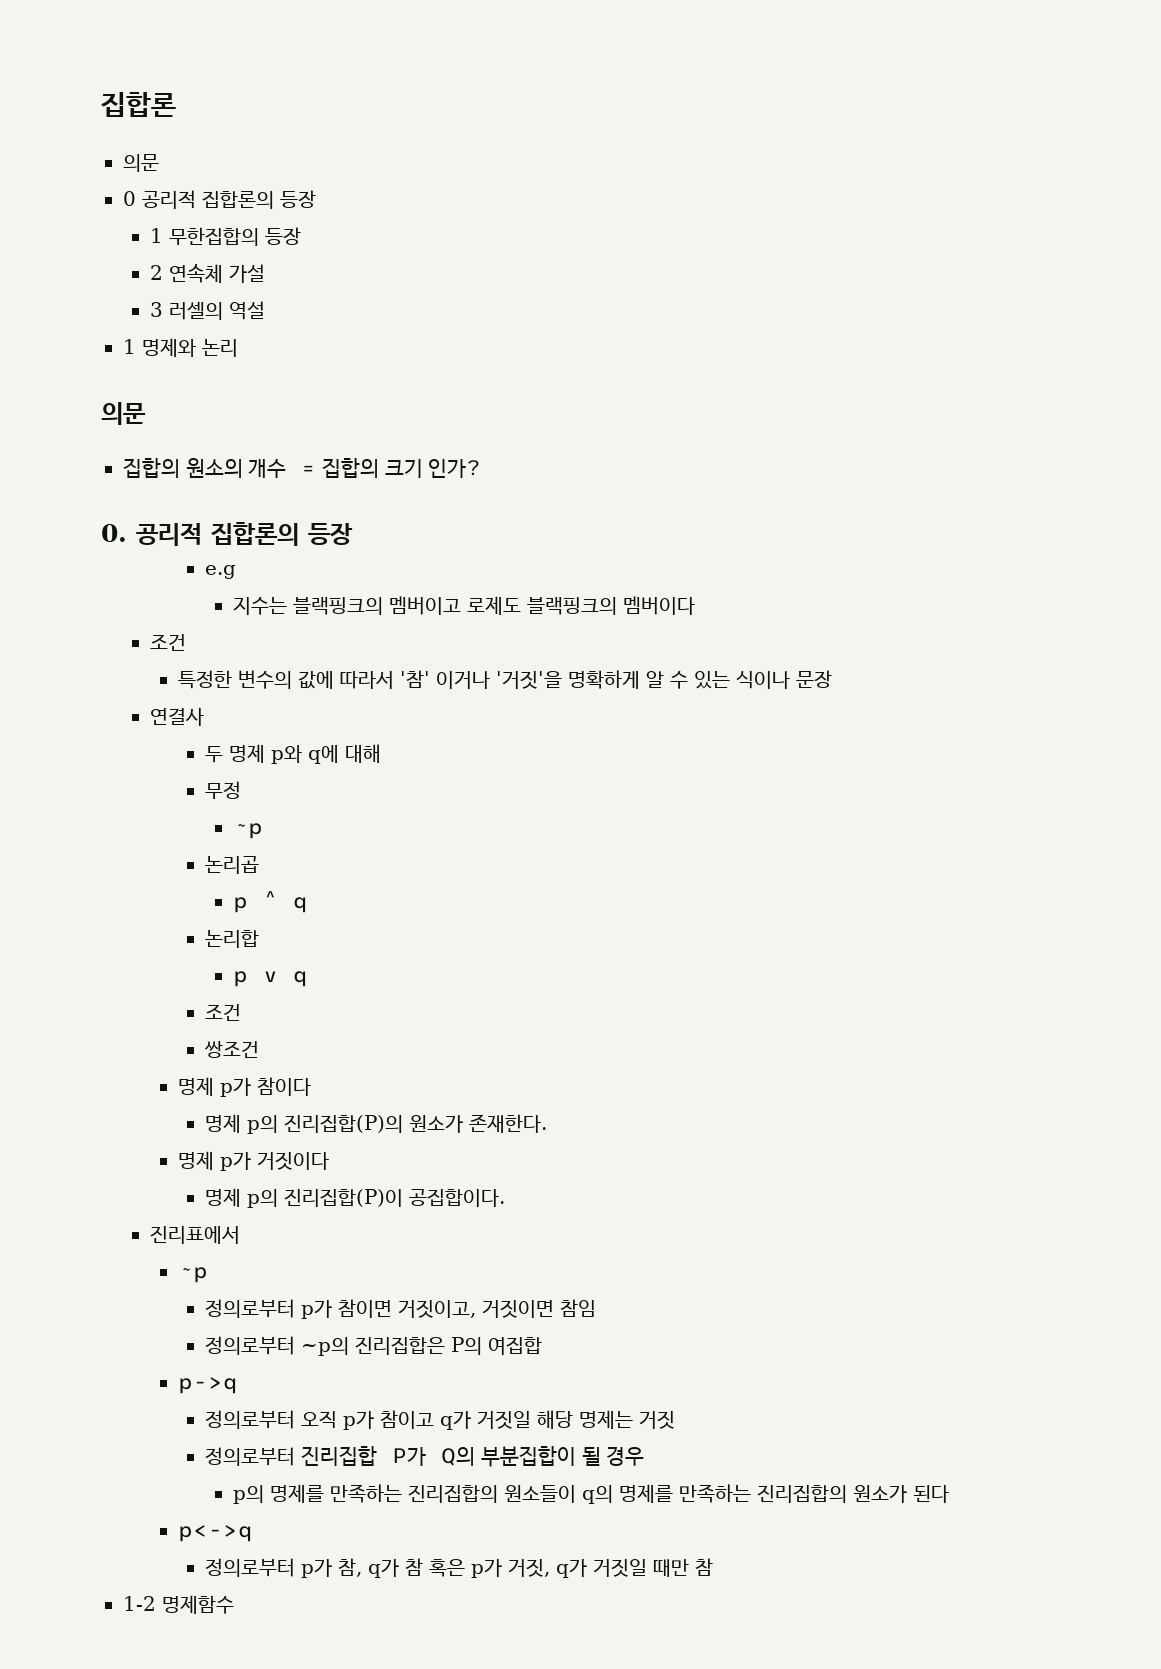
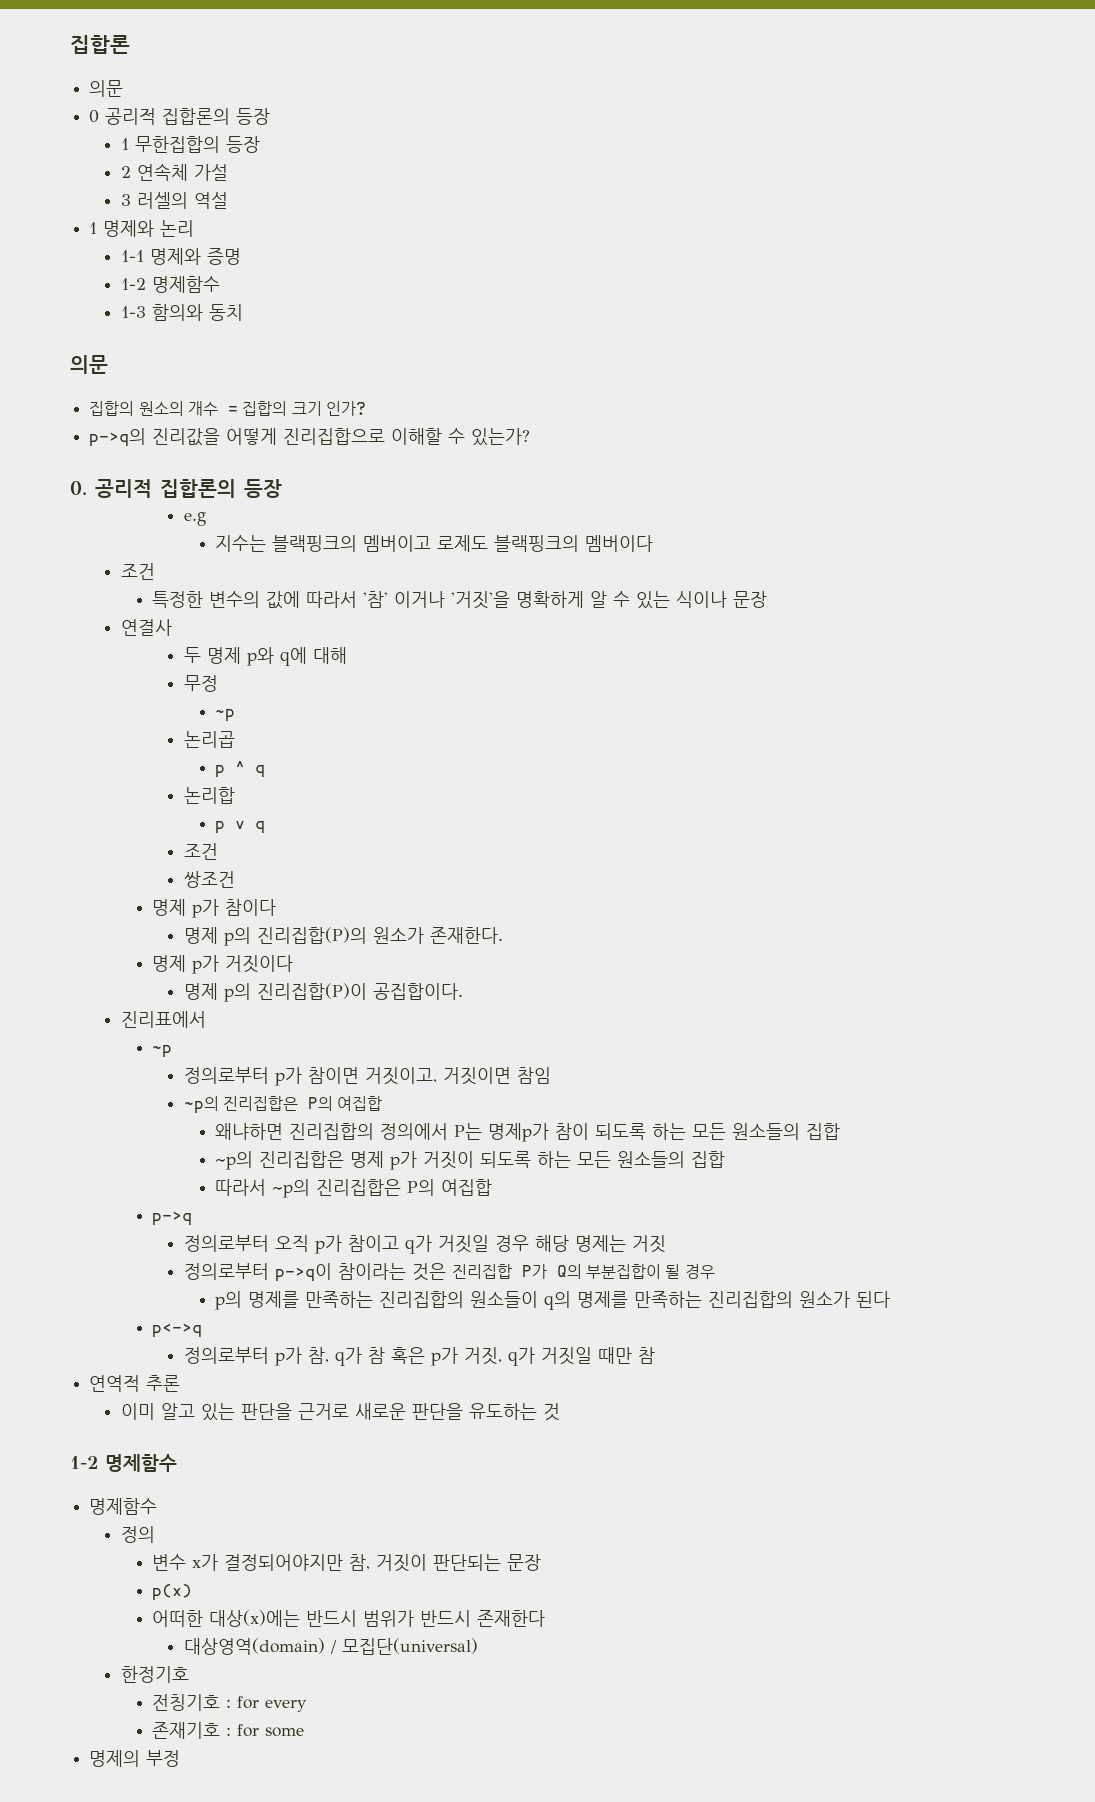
(238, 348) none -> [120,248,241,265] [120,276,220,293] [120,304,243,321] // 1-1 명제와 증명 // 1-2 명제함수 // 1-3 함의와 동치
(482, 468) none -> [89,428,531,447] // p->q의 진리값을 어떻게 진리집합으로 이해할 수 있는가?
[205,1336,296,1355] 정의로부터 -> [183,1096,383,1114] [215,1123,841,1142] [215,1151,726,1170] [215,1179,267,1196] ~p의 진리집합은 P의 여집합 // 왜냐하면 진리집합의 정의에서 P는 명제p가 참이 되도록 하는 모든 원소들의 집합 // ~p의 진리집합은 명제 p가 거짓이 되도록 하는 모든 원소들의 집합 // 따라서
(532, 1420) none -> [494,1235,529,1252] 경우
(296, 1456) none -> [274,1263,446,1282] p->q이 참이라는 것은
[123,1595,234,1614] 1-2 명제함수 -> [89,1375,181,1392] [120,1403,560,1421] [70,1454,177,1472] [89,1498,158,1515] [120,1526,155,1543] [152,1554,542,1572] [152,1584,193,1601] [152,1610,546,1627] [183,1638,478,1655] [120,1666,189,1683] [152,1694,308,1712] [152,1722,305,1739] [89,1750,181,1767] 연역적 추론 // 이미 알고 있는 판단을 근거로 새로운 판단을 유도하는 것 // 1-2 명제함수 // 명제함수 // 정의 // 변수 x가 결정되어야지만 참, 거짓이 판단되는 문장 // p(x) // 어떠한 대상(x)에는 반드시 범위가 반드시 존재한다 // 대상영역(domain) / 모집단(universal) // 한정기호 // 전칭기호 : for every // 존재기호 : for some // 명제의 부정

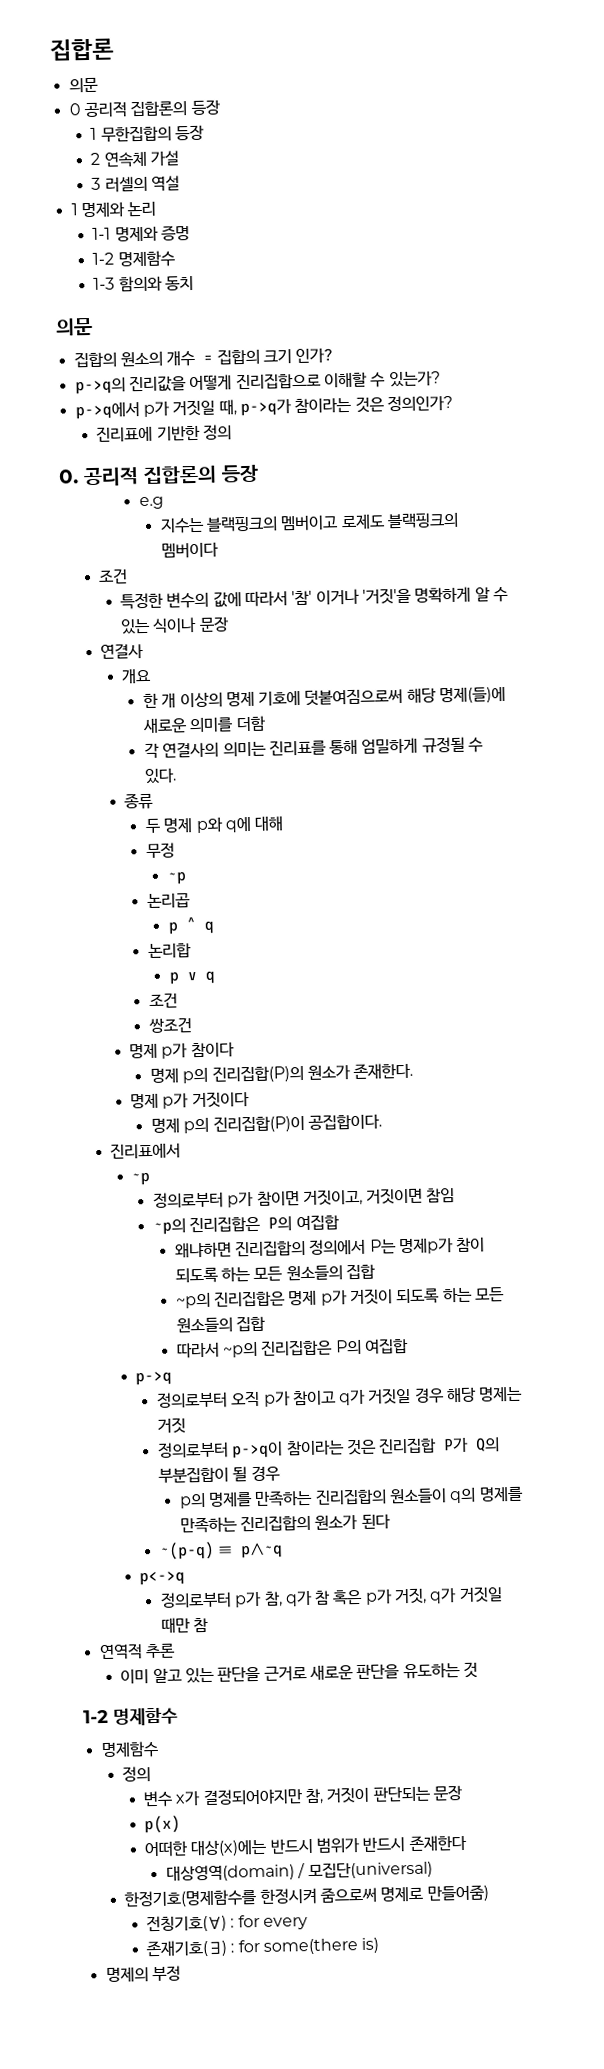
(531, 437) none -> [74,394,453,420] [96,424,232,442] // p->q에서 p가 거짓일 때, p->q가 참이라는 것은 정의인가? // 진리표에 기반한 정의
(172, 627) none -> [121,668,152,684] [142,686,507,709] [141,715,267,734] [143,736,484,760] [143,768,177,785] [124,792,154,810] // 개요 // 한 개 이상의 명제 기호에 덧붙여짐으로써 해당 명제(들)에 새로운 의미를 더함 // 각 연결사의 의미는 진리표를 통해 엄밀하게 규정될 수 있다. // 종류
(891, 1299) none -> [158,1541,284,1560] // ~(p-q) ≡ p∧~q
[120,1666,189,1683] [152,1694,221,1711] 한정기호 // 전칭기호 -> [124,1884,489,1908] [146,1914,228,1933] 한정기호(명제함수를 한정시켜 줌으로써 명제로 만들어줌) // 전칭기호(∀)
[152,1722,305,1739] 존재기호 : for some -> [146,1937,380,1958] 존재기호(∃) : for some(there is)

